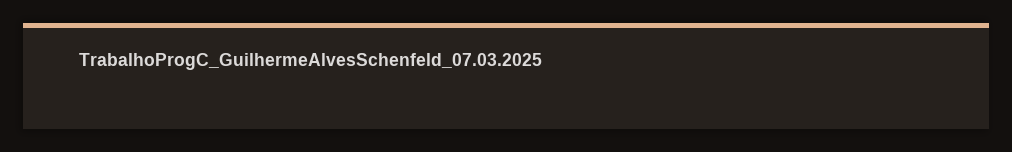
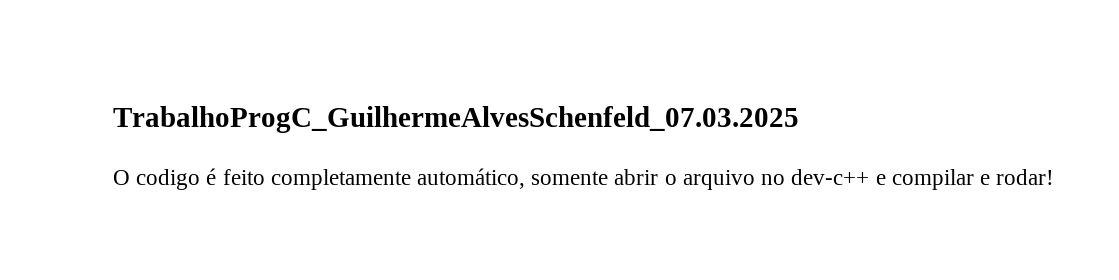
(542, 61) none -> [113,168,1055,190] // O codigo é feito completamente automático, somente abrir o arquivo no dev-c++ e compilar e rodar!

